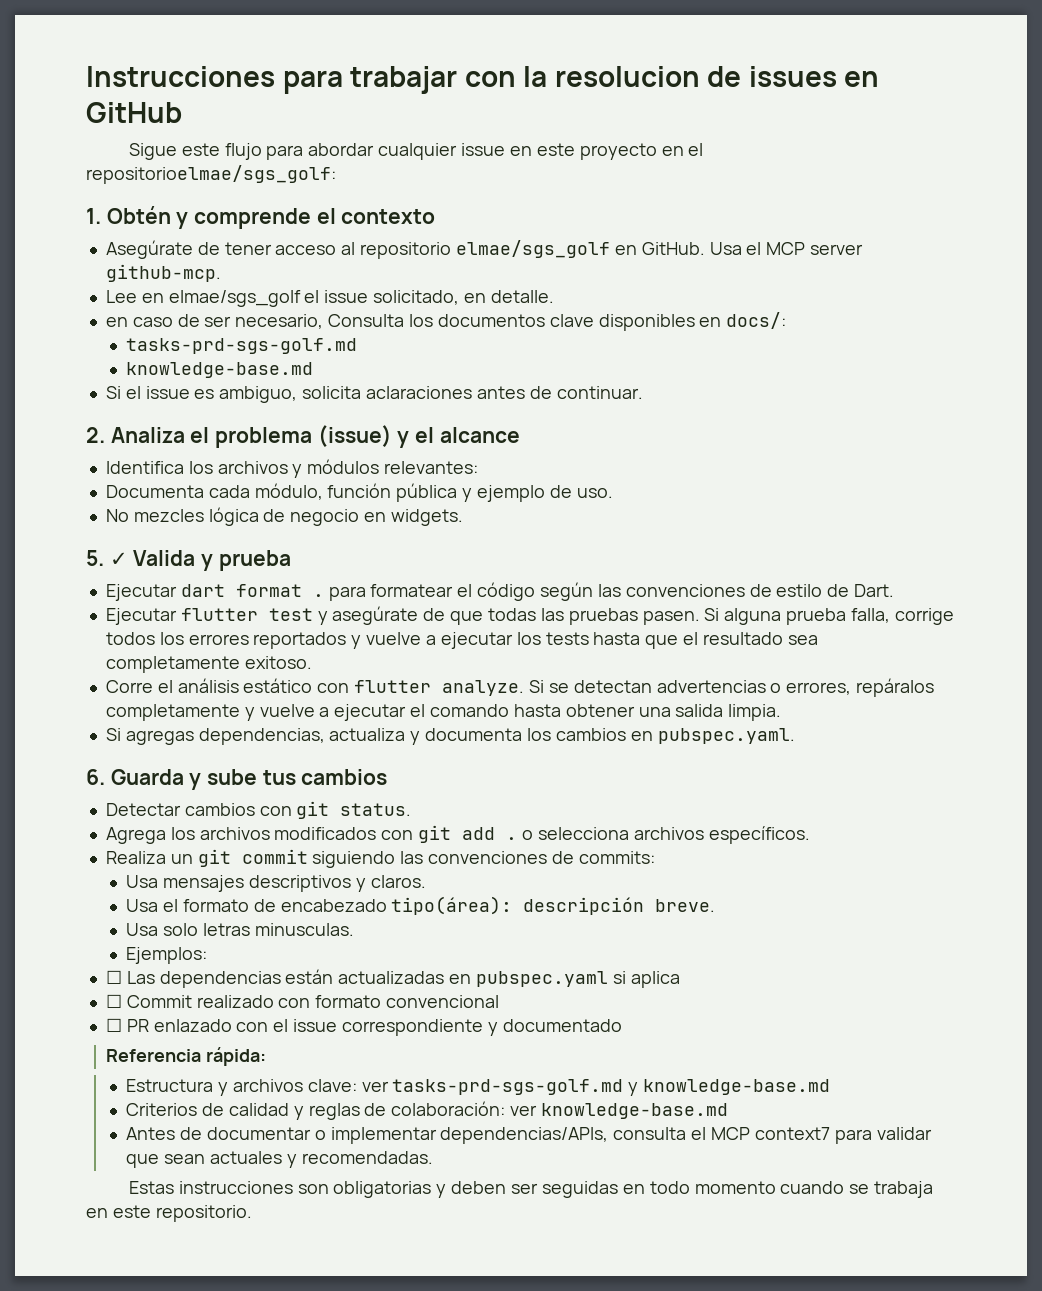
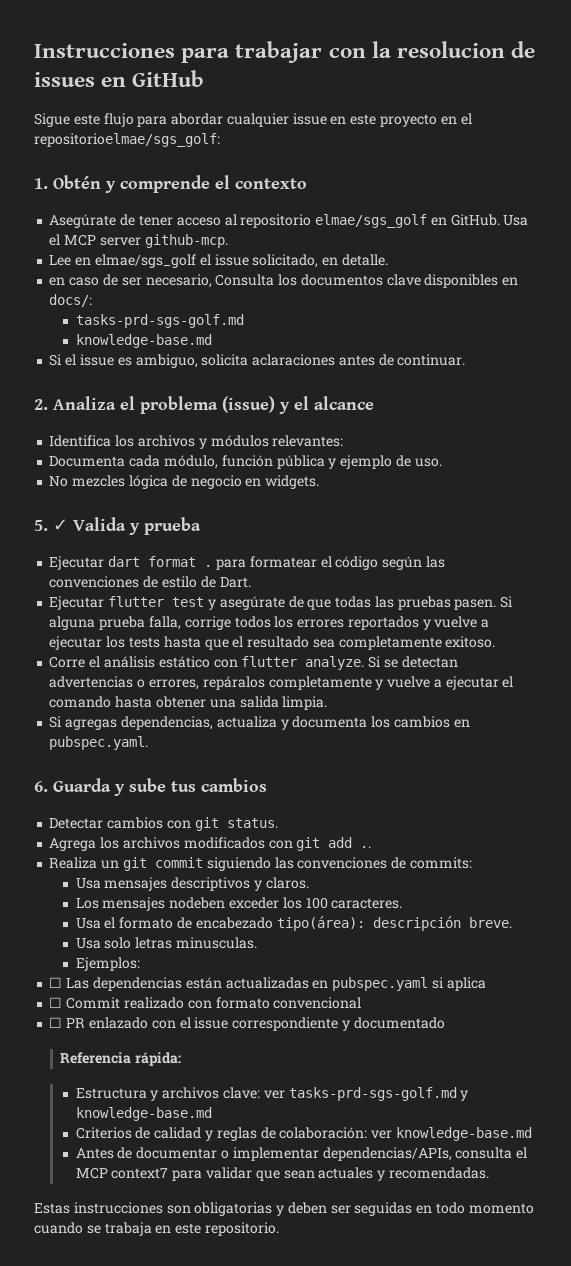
[506,826,810,844] . o selecciona archivos específicos. -> [360,846,372,848] ..
(426, 881) none -> [75,897,403,911] // Los mensajes nodeben exceder los 100 caracteres.

